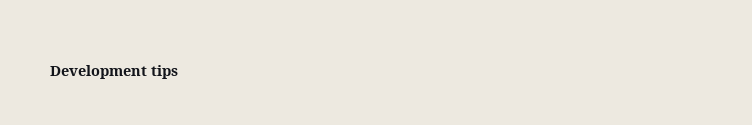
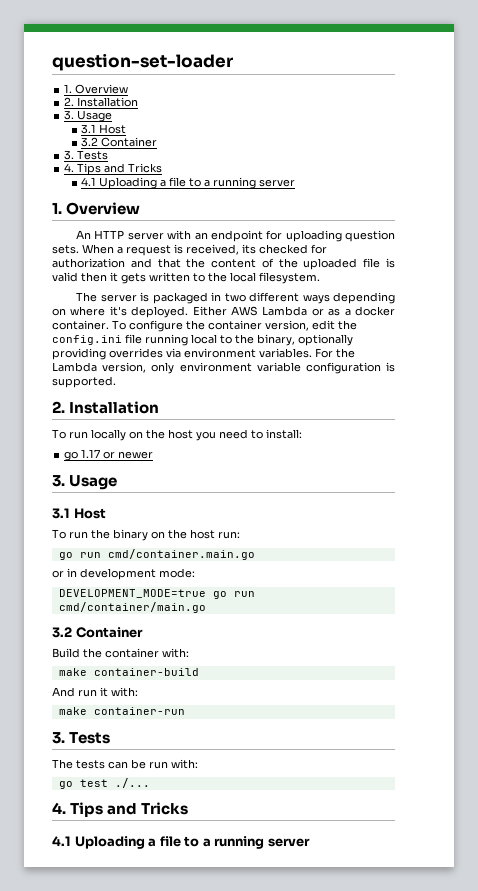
[50,65,178,79] Development tips -> [52,53,233,71] [64,84,129,94] [64,97,139,107] [64,110,113,122] [81,124,127,134] [81,137,158,147] [64,150,109,160] [64,163,163,175] [81,177,296,189] [52,202,141,215] [76,230,395,242] [52,244,327,256] [52,258,395,270] [52,272,320,284] [76,292,395,304] [52,306,395,318] [52,320,357,332] [52,334,353,346] [52,348,355,360] [52,362,395,374] [52,376,116,388] [52,401,160,414] [52,429,302,441] [64,449,154,461] [52,475,118,490] [52,508,106,519] [52,529,240,541] [58,549,255,560] [52,568,195,580] [58,589,255,599] [58,602,206,613] [52,627,143,638] [52,648,189,658] [58,668,199,676] [52,687,138,697] [58,707,185,715] [52,732,111,744] [52,759,198,769] [58,778,150,789] [52,802,189,817] [52,836,310,849] question-set-loader // 1. Overview // 2. Installation // 3. Usage // 3.1 Host // 3.2 Container // 3. Tests // 4. Tips and Tricks // 4.1 Uploading a file to a running server // 1. Overview // An HTTP server with an endpoint for uploading question sets. When a request is received, its checked for authorization and that the content of the uploaded file is valid then it gets written to the local filesystem. // The server is packaged in two different ways depending on where it's deployed. Either AWS Lambda or as a docker container. To configure the container version, edit the config.ini file running local to the binary, optionally providing overrides via environment variables. For the Lambda version, only environment variable configuration is supported. // 2. Installation // To run locally on the host you need to install: // go 1.17 or newer // 3. Usage // 3.1 Host // To run the binary on the host run: // go run cmd/container.main.go // or in development mode: // DEVELOPMENT_MODE=true go run cmd/container/main.go // 3.2 Container // Build the container with: // make container-build // And run it with: // make container-run // 3. Tests // The tests can be run with: // go test ./... // 4. Tips and Tricks // 4.1 Uploading a file to a running server

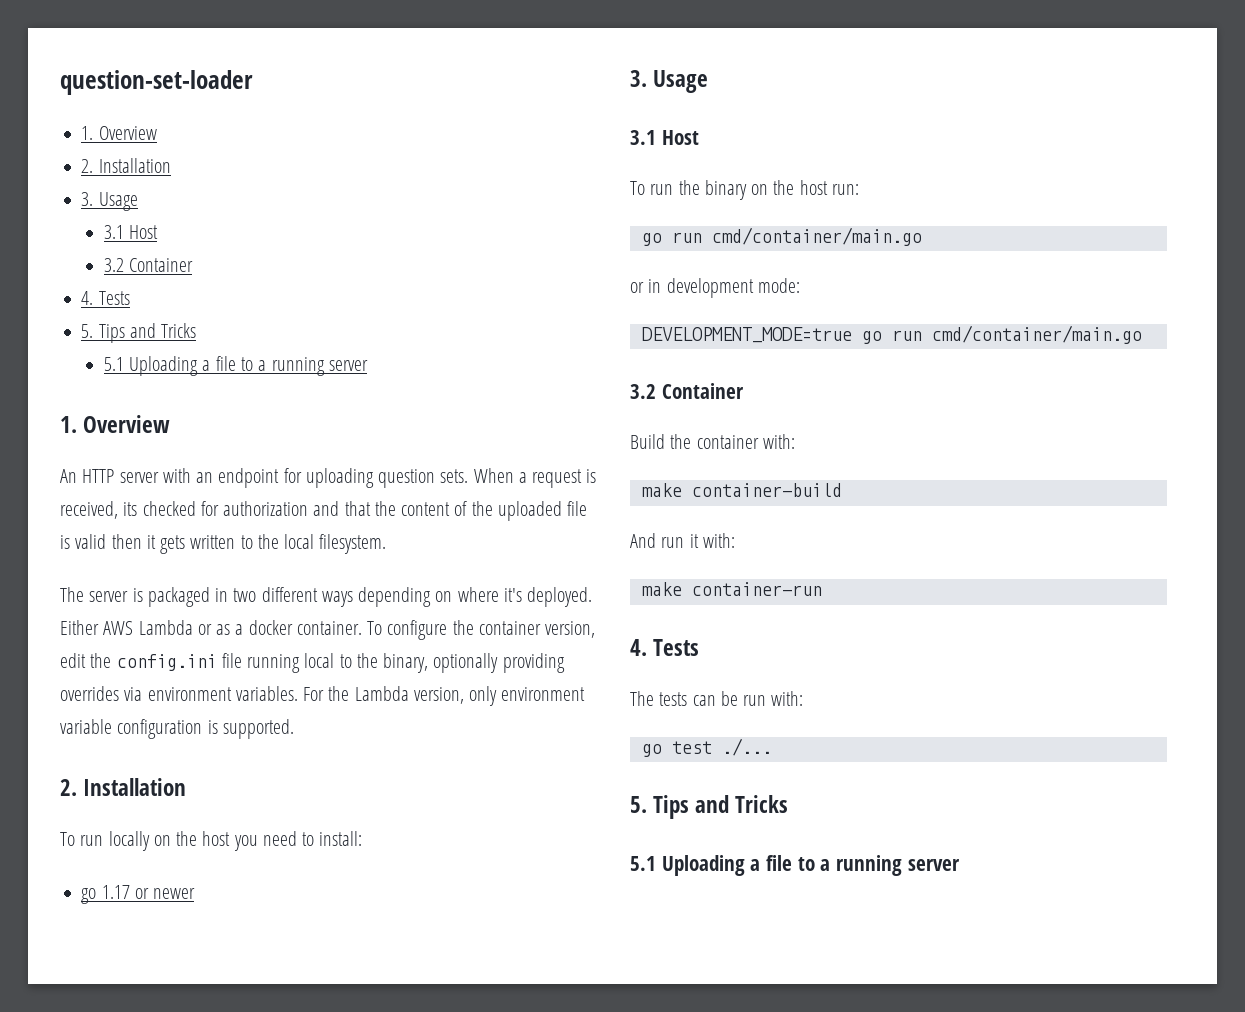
[64,150,109,160] [64,163,163,175] [81,177,97,186] 3. Tests // 4. Tips and Tricks // 4.1 -> [81,291,130,305] [81,323,197,343] [103,357,124,371] 4. Tests // 5. Tips and Tricks // 5.1
[107,549,255,560] cmd/container.main.go -> [711,227,922,246] cmd/container/main.go
[52,732,65,744] 3. -> [630,639,647,656] 4.
[52,802,189,817] [52,836,71,846] 4. Tips and Tricks // 4.1 -> [630,795,789,819] [630,856,656,871] 5. Tips and Tricks // 5.1

